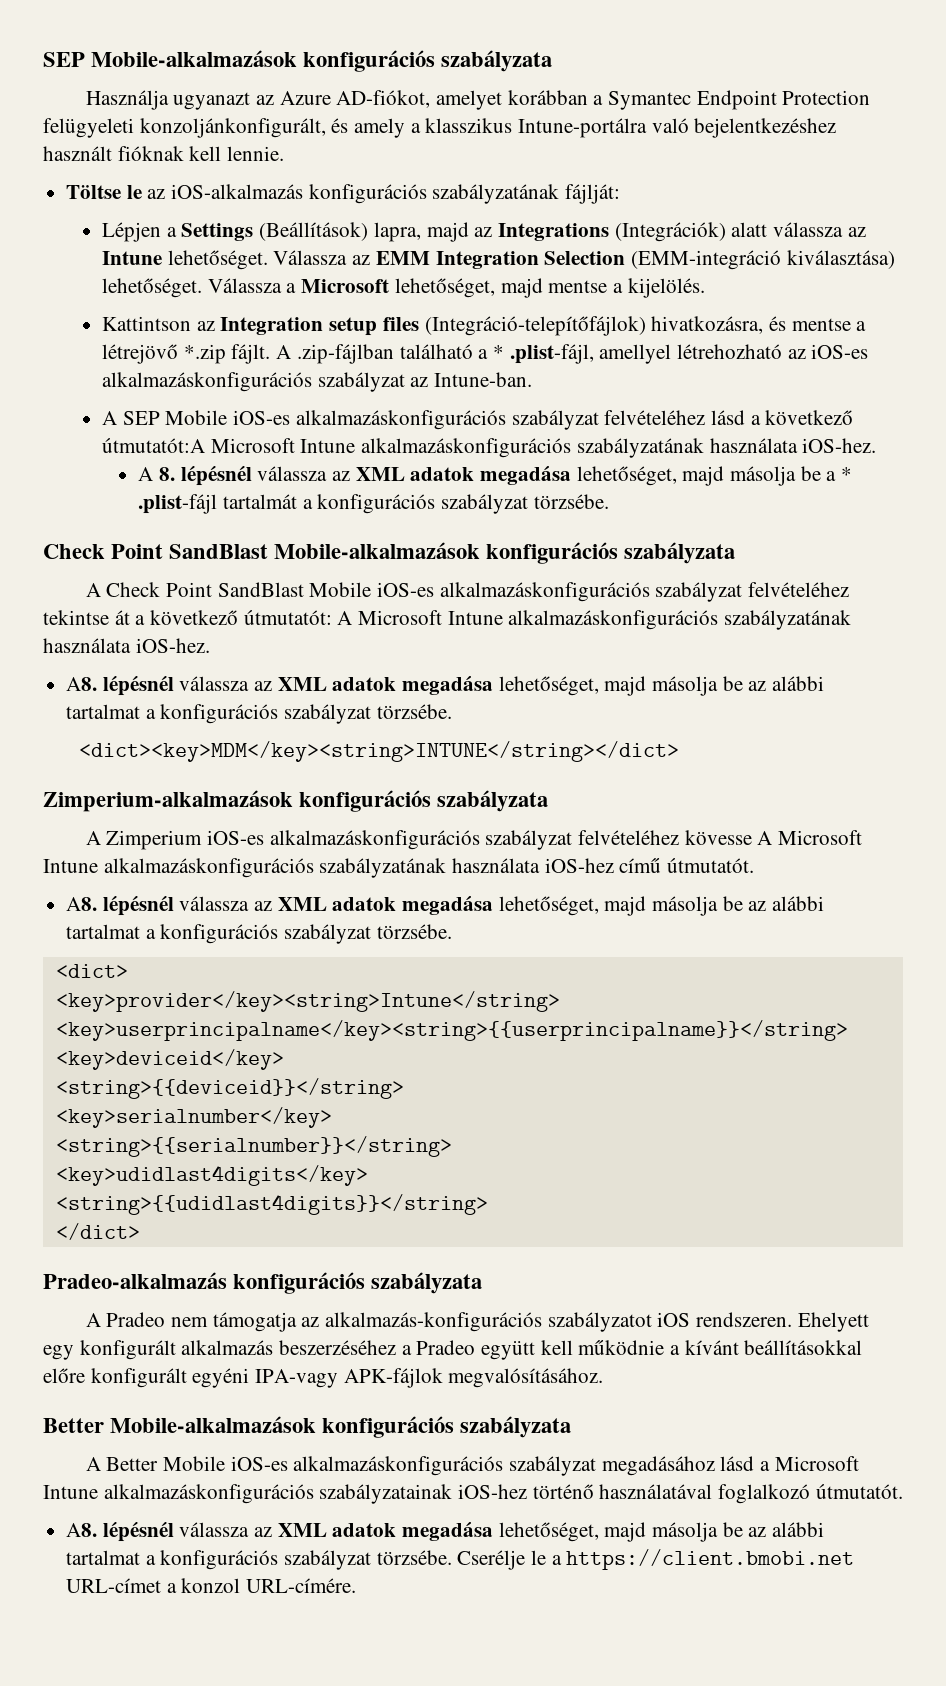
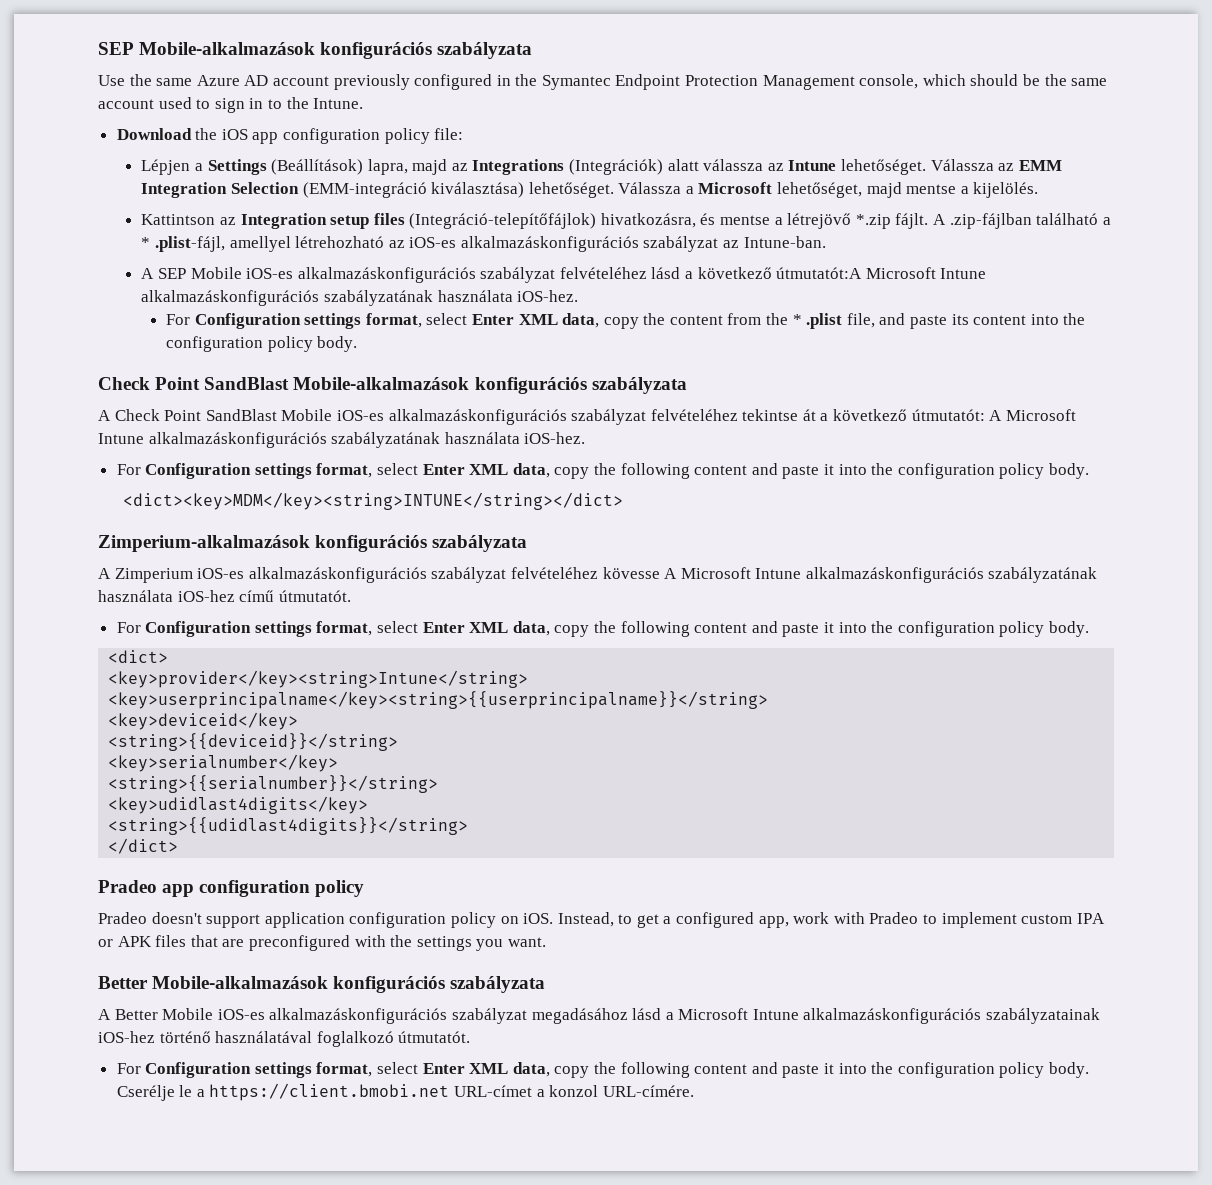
[85,90,871,110] [43,118,837,138] [43,146,285,161] [66,184,621,204] Használja ugyanazt az Azure AD-fiókot, amelyet korábban a Symantec Endpoint Protection felügyeleti konzoljánkonfigurált, és amely a klasszikus Intune-portálra való bejelentkezéshez használt fióknak kell lennie. // Töltse le az iOS-alkalmazás konfigurációs szabályzatának fájlját: -> [98,74,1108,90] [98,97,364,113] [116,128,464,144] Use the same Azure AD account previously configured in the Symantec Endpoint Protection Management console, which should be the same account used to sign in to the Intune. // Download the iOS app configuration policy file:
[138,465,852,486] [138,494,609,514] A 8. lépésnél válassza az XML adatok megadása lehetőséget, majd másolja be a * .plist-fájl tartalmát a konfigurációs szabályzat törzsébe. -> [165,313,1086,329] [165,336,358,352] For Configuration settings format, select Enter XML data, copy the content from the * .plist file, and paste its content into the configuration policy body.
[66,675,825,696] [66,704,452,724] A8. lépésnél válassza az XML adatok megadása lehetőséget, majd másolja be az alábbi tartalmat a konfigurációs szabályzat törzsébe. -> [116,463,1089,479] For Configuration settings format, select Enter XML data, copy the following content and paste it into the configuration policy body.
[66,895,825,916] [66,924,452,944] A8. lépésnél válassza az XML adatok megadása lehetőséget, majd másolja be az alábbi tartalmat a konfigurációs szabályzat törzsébe. -> [116,621,1089,637] For Configuration settings format, select Enter XML data, copy the following content and paste it into the configuration policy body.
[43,1272,483,1294] [85,1312,869,1332] [43,1340,863,1360] [43,1368,604,1388] Pradeo-alkalmazás konfigurációs szabályzata // A Pradeo nem támogatja az alkalmazás-konfigurációs szabályzatot iOS rendszeren. Ehelyett egy konfigurált alkalmazás beszerzéséhez a Pradeo együtt kell működnie a kívánt beállításokkal előre konfigurált egyéni IPA-vagy APK-fájlok megvalósításához. -> [98,880,365,897] [98,912,1105,928] [98,935,546,951] Pradeo app configuration policy // Pradeo doesn't support application configuration policy on iOS. Instead, to get a configured app, work with Pradeo to implement custom IPA or APK files that are preconfigured with the settings you want.
[66,1521,825,1542] [66,1550,452,1570] A8. lépésnél válassza az XML adatok megadása lehetőséget, majd másolja be az alábbi tartalmat a konfigurációs szabályzat törzsébe. -> [116,1062,1089,1078] For Configuration settings format, select Enter XML data, copy the following content and paste it into the configuration policy body.

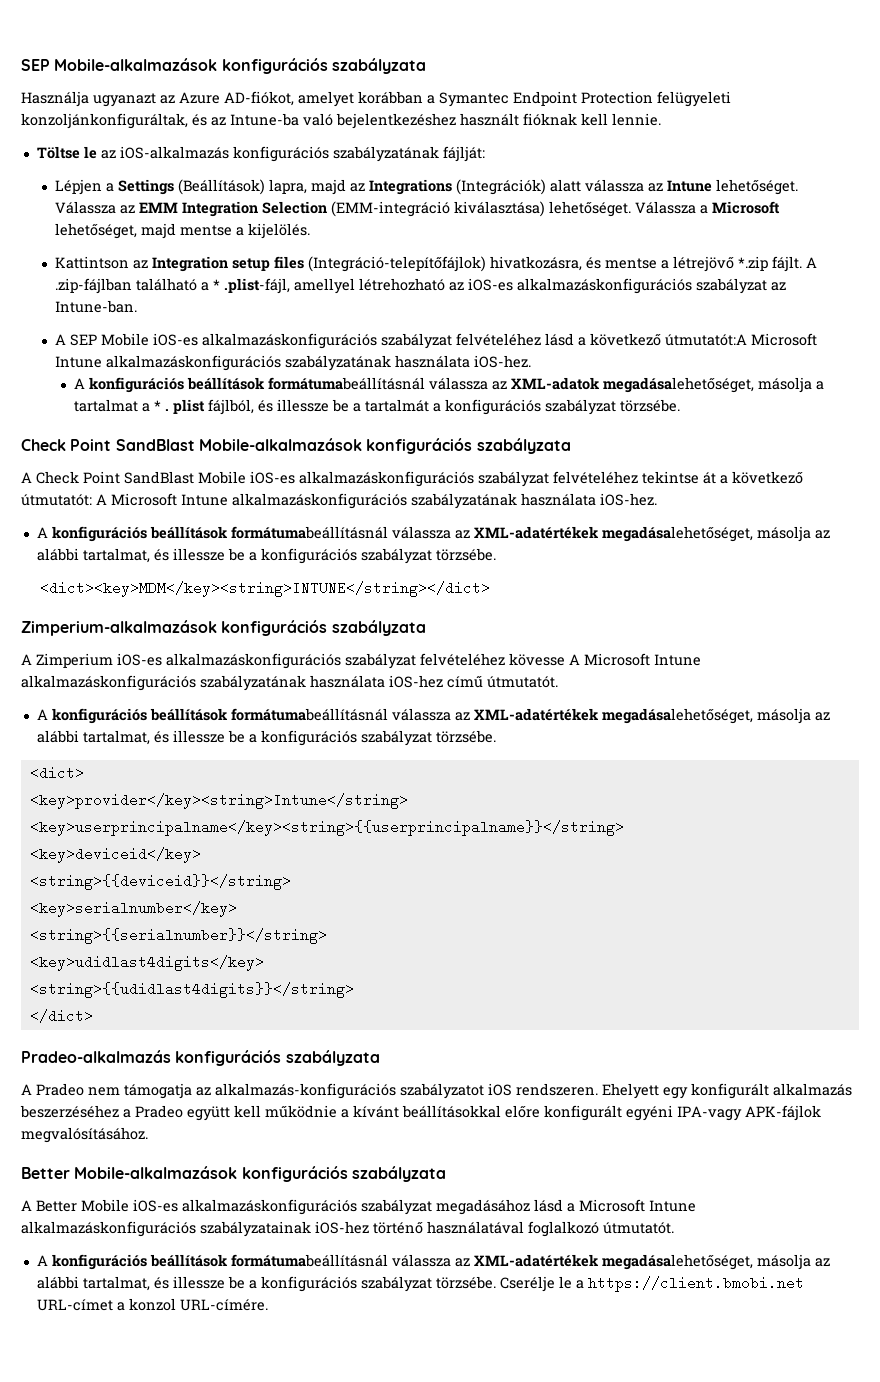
[98,74,1108,90] [98,97,364,113] [116,128,464,144] Use the same Azure AD account previously configured in the Symantec Endpoint Protection Management console, which should be the same account used to sign in to the Intune. // Download the iOS app configuration policy file: -> [21,91,731,107] [21,113,661,129] [36,146,485,162] Használja ugyanazt az Azure AD-fiókot, amelyet korábban a Symantec Endpoint Protection felügyeleti konzoljánkonfiguráltak, és az Intune-ba való bejelentkezéshez használt fióknak kell lennie. // Töltse le az iOS-alkalmazás konfigurációs szabályzatának fájlját:
[165,313,1086,329] [165,336,358,352] For Configuration settings format, select Enter XML data, copy the content from the * .plist file, and paste its content into the configuration policy body. -> [73,377,824,393] [73,399,680,415] A konfigurációs beállítások formátumabeállításnál válassza az XML-adatok megadásalehetőséget, másolja a tartalmat a * . plist fájlból, és illessze be a tartalmát a konfigurációs szabályzat törzsébe.
[116,463,1089,479] For Configuration settings format, select Enter XML data, copy the following content and paste it into the configuration policy body. -> [36,526,830,542] [36,548,496,564] A konfigurációs beállítások formátumabeállításnál válassza az XML-adatértékek megadásalehetőséget, másolja az alábbi tartalmat, és illessze be a konfigurációs szabályzat törzsébe.
[116,621,1089,637] For Configuration settings format, select Enter XML data, copy the following content and paste it into the configuration policy body. -> [36,708,830,724] [36,730,496,746] A konfigurációs beállítások formátumabeállításnál válassza az XML-adatértékek megadásalehetőséget, másolja az alábbi tartalmat, és illessze be a konfigurációs szabályzat törzsébe.
[98,880,365,897] [98,912,1105,928] [98,935,546,951] Pradeo app configuration policy // Pradeo doesn't support application configuration policy on iOS. Instead, to get a configured app, work with Pradeo to implement custom IPA or APK files that are preconfigured with the settings you want. -> [21,1050,380,1066] [21,1083,852,1099] [20,1105,821,1121] [21,1127,148,1143] Pradeo-alkalmazás konfigurációs szabályzata // A Pradeo nem támogatja az alkalmazás-konfigurációs szabályzatot iOS rendszeren. Ehelyett egy konfigurált alkalmazás beszerzéséhez a Pradeo együtt kell működnie a kívánt beállításokkal előre konfigurált egyéni IPA-vagy APK-fájlok megvalósításához.
[116,1062,1089,1078] For Configuration settings format, select Enter XML data, copy the following content and paste it into the configuration policy body. -> [36,1254,830,1270] [36,1276,496,1292] A konfigurációs beállítások formátumabeállításnál válassza az XML-adatértékek megadásalehetőséget, másolja az alábbi tartalmat, és illessze be a konfigurációs szabályzat törzsébe.

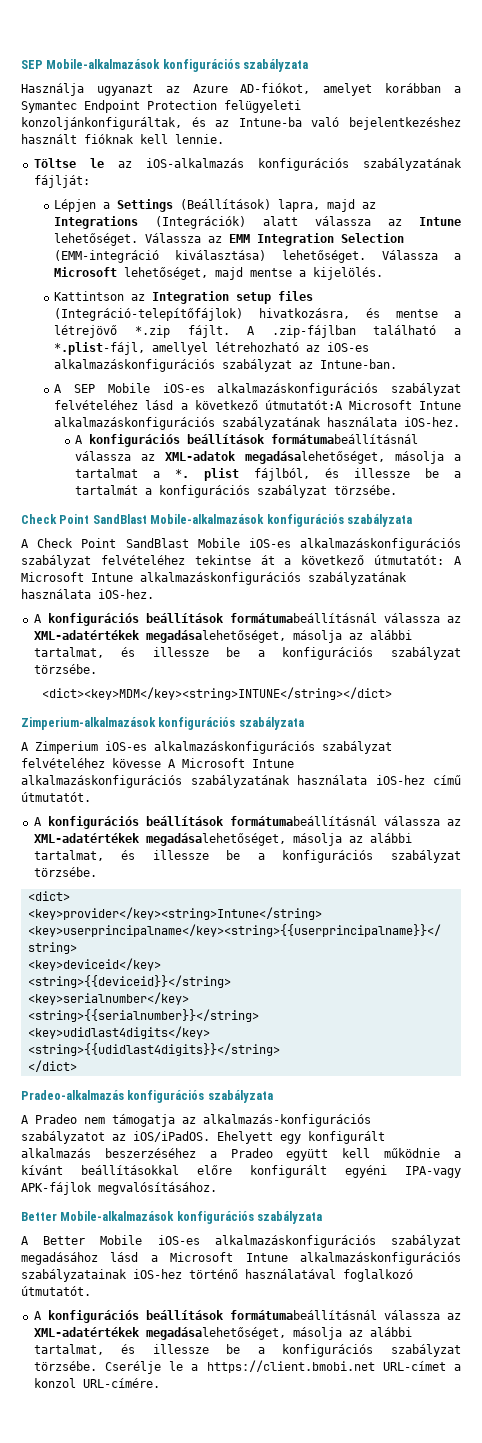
[213,278,291,294] * .plist-fájl, -> [54,342,146,355] *.plist-fájl,
[153,400,169,411] * . -> [174,469,189,478] *.
[488,1083,598,1096] iOS rendszeren. -> [112,1131,210,1142] az iOS/iPadOS.

